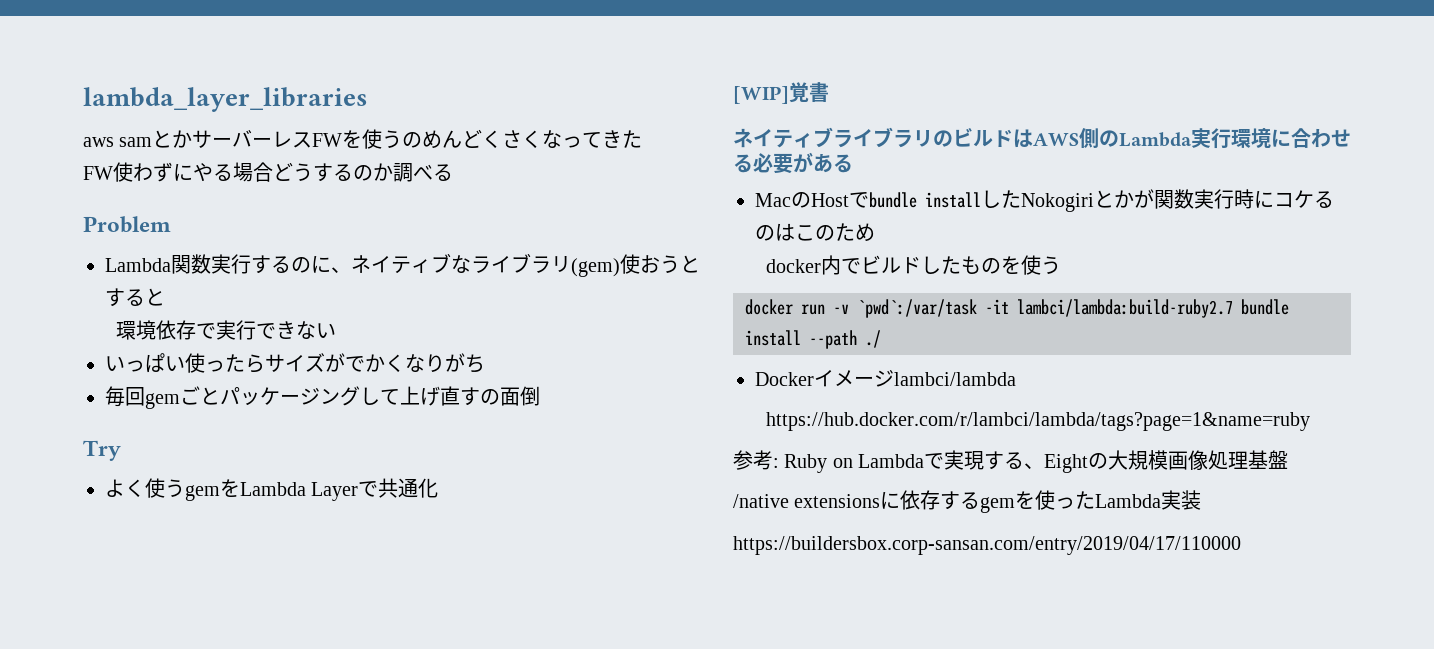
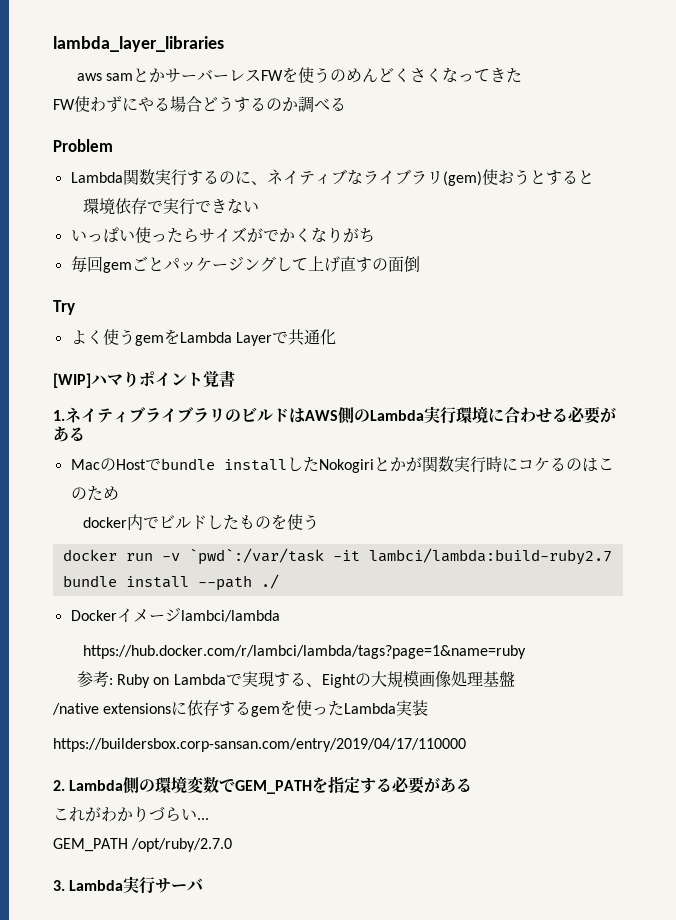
(789, 95) none -> [91,371,203,387] ハマりポイント
(829, 92) none -> [53,410,65,421] 1.
(1241, 545) none -> [53,776,473,794] [53,806,209,822] [53,838,233,852] [53,876,204,894] // 2. Lambda側の環境変数でGEM_PATHを指定する必要がある // これがわかりづらい... // GEM_PATH /opt/ruby/2.7.0 // 3. Lambda実行サーバ

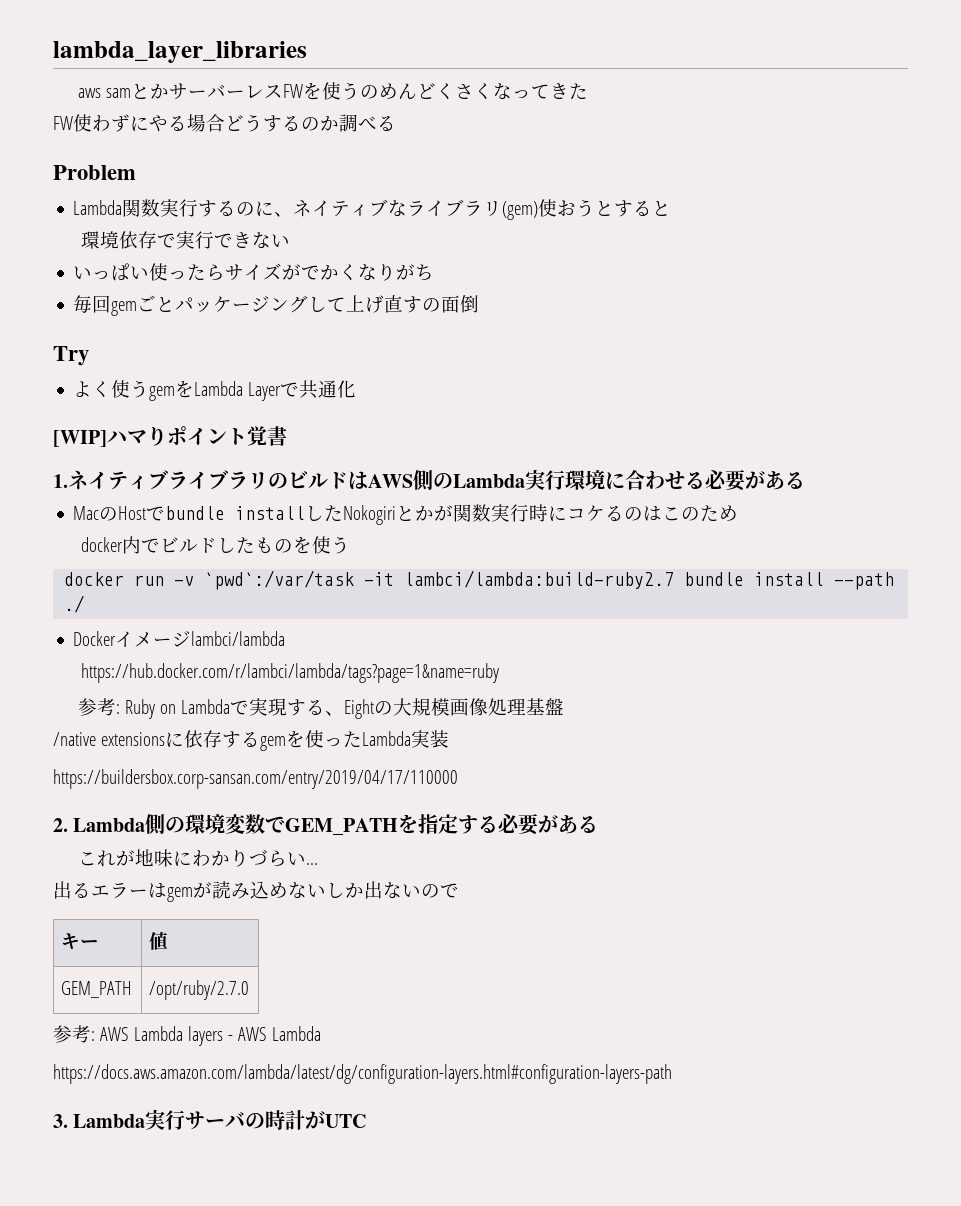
(101, 814) none -> [135,849,193,867] 地味に
[53,838,128,852] GEM_PATH -> [53,881,459,902] [61,933,100,950] [149,932,169,950] [61,981,133,998] 出るエラーはgemが読み込めないしか出ないので // キー | 値 // GEM_PATH |
(233, 845) none -> [53,1025,321,1046] [53,1064,672,1084] // 参考: AWS Lambda layers - AWS Lambda // https://docs.aws.amazon.com/lambda/latest/dg/configuration-layers.html#configuration-layers-path
(204, 884) none -> [245,1110,367,1130] の時計がUTC

